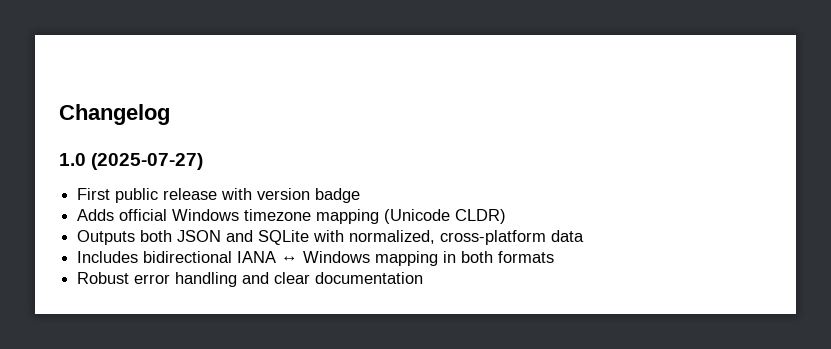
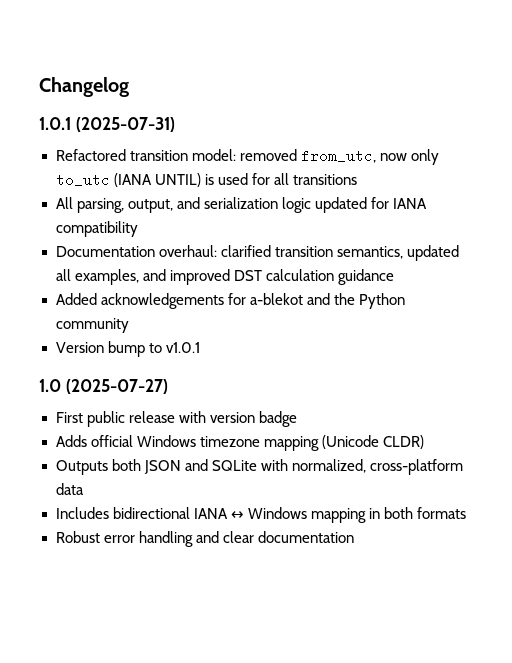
(170, 114) none -> [39,117,175,132] [55,149,439,165] [55,173,357,187] [55,197,427,213] [55,221,138,237] [55,245,459,261] [55,269,394,285] [55,293,405,309] [55,318,129,333] [55,341,200,357] // 1.0.1 (2025-07-31) // Refactored transition model: removed from_utc, now only to_utc (IANA UNTIL) is used for all transitions // All parsing, output, and serialization logic updated for IANA compatibility // Documentation overhaul: clarified transition semantics, updated all examples, and improved DST calculation guidance // Added acknowledgements for a-blekot and the Python community // Version bump to v1.0.1

